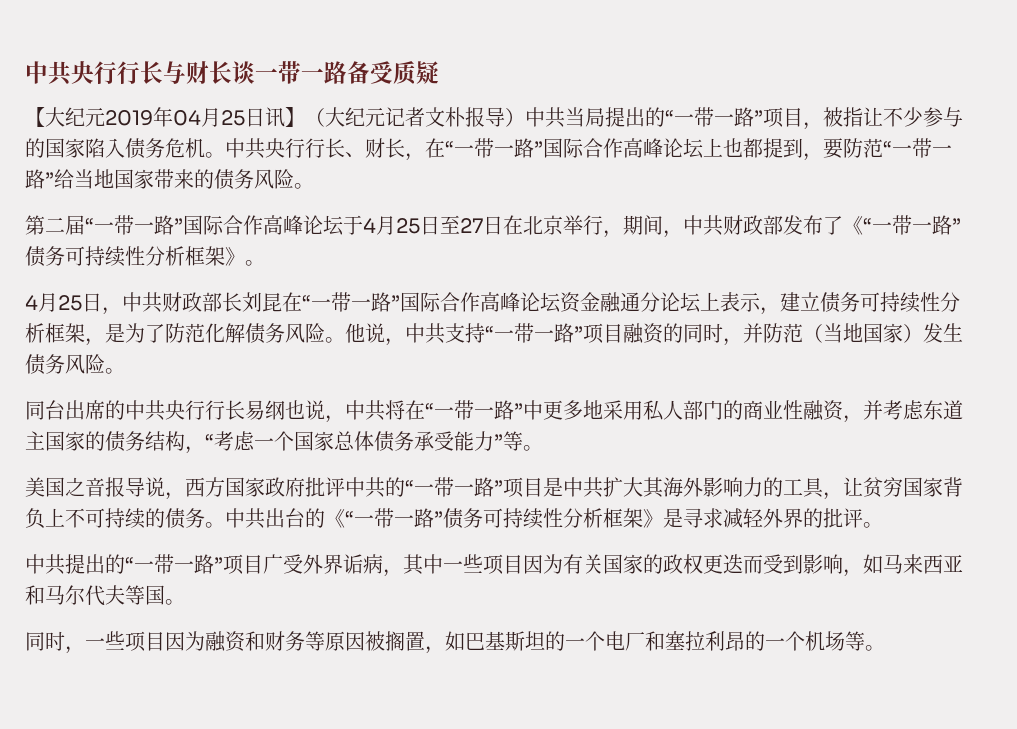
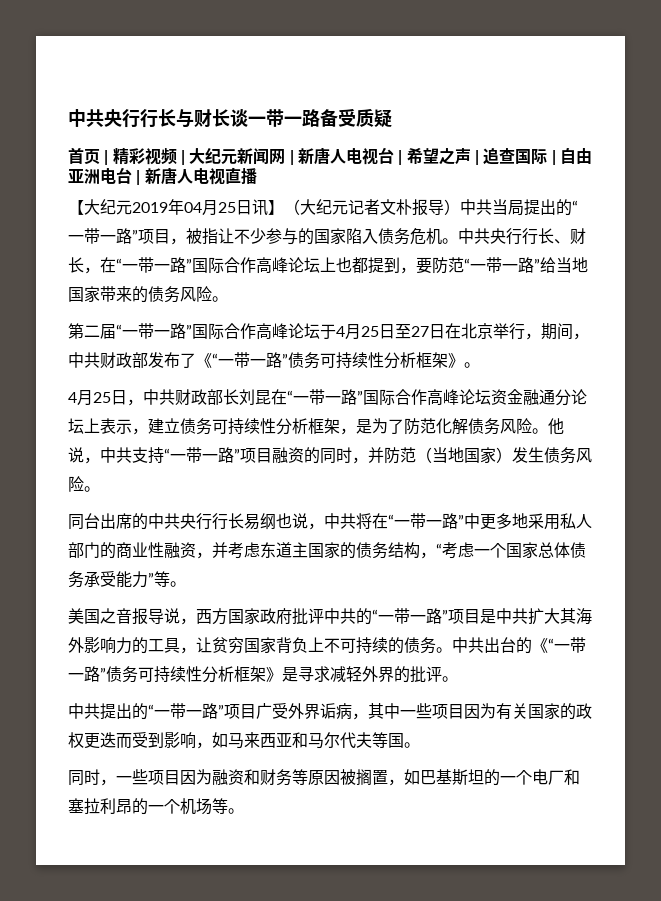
(439, 72) none -> [68,147,592,165] [68,167,257,185] // 首页 | 精彩视频 | 大纪元新闻网 | 新唐人电视台 | 希望之声 | 追查国际 | 自由亚洲电台 | 新唐人电视直播

